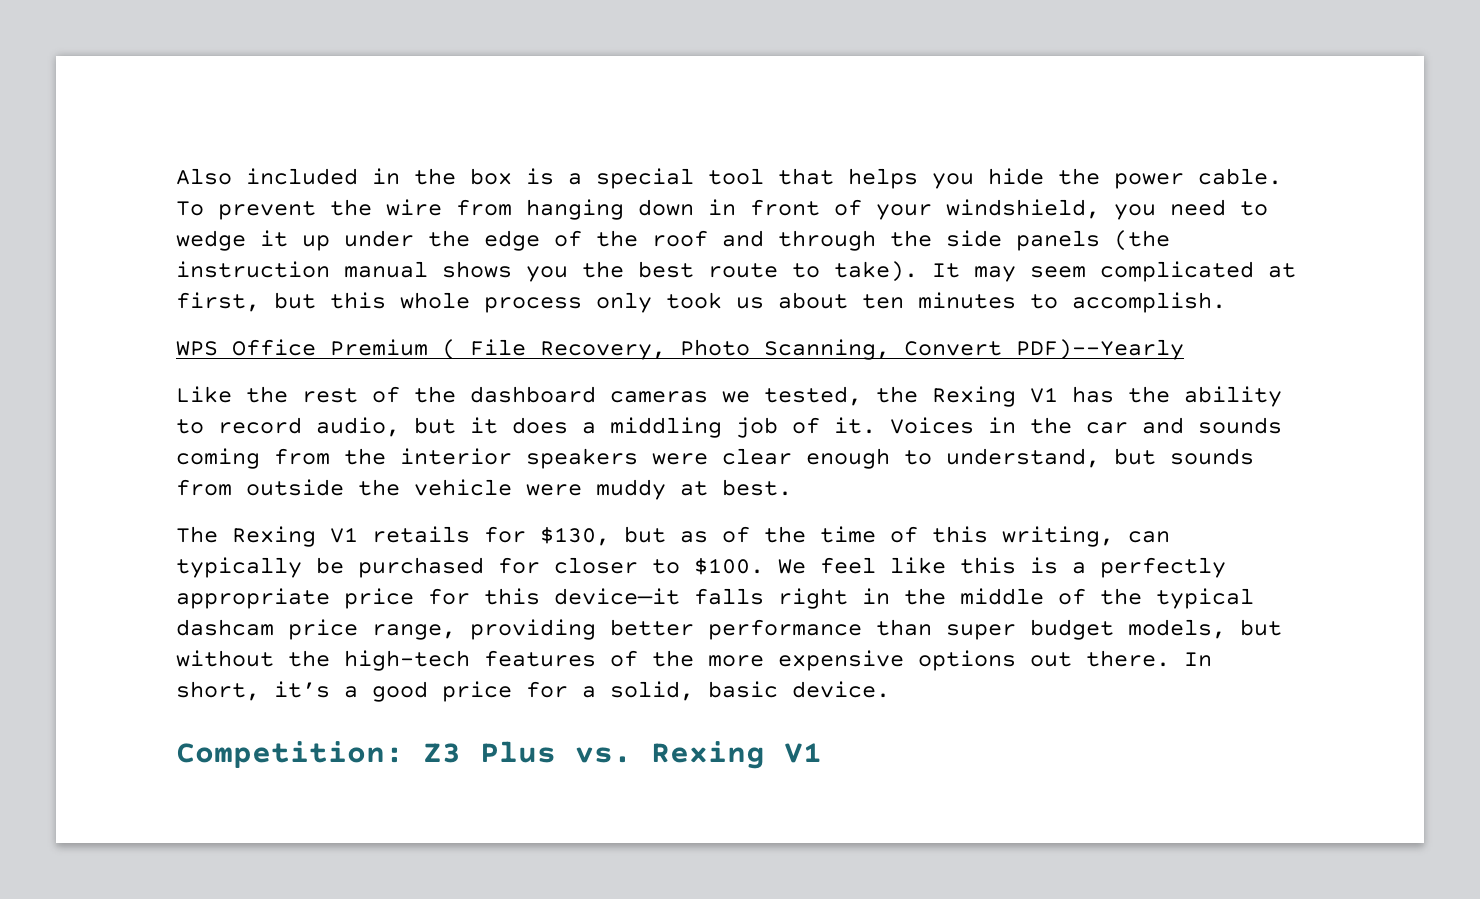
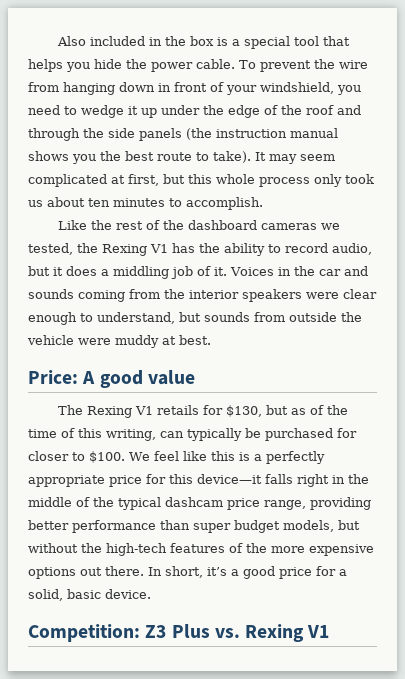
[176,339,1184,360] // WPS Office Premium ( File Recovery, Photo Scanning, Convert PDF)--Yearly -> (263, 203) none
(792, 487) none -> [28,370,195,388] // Price: A good value

